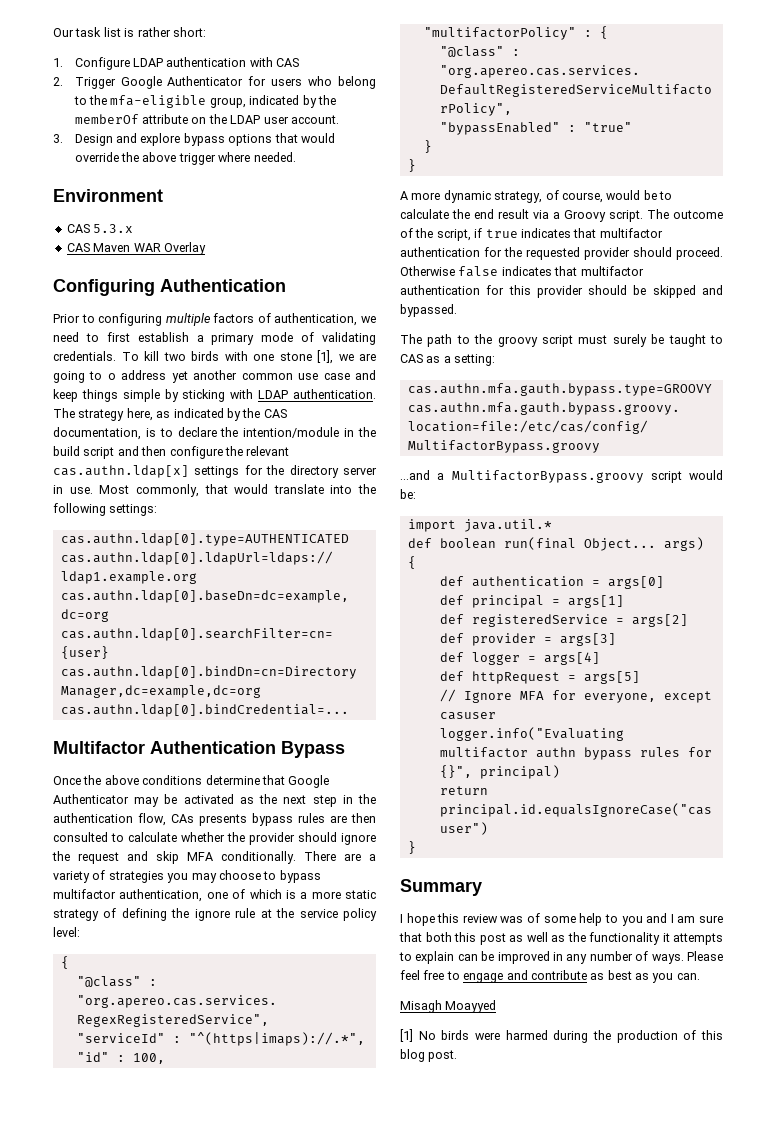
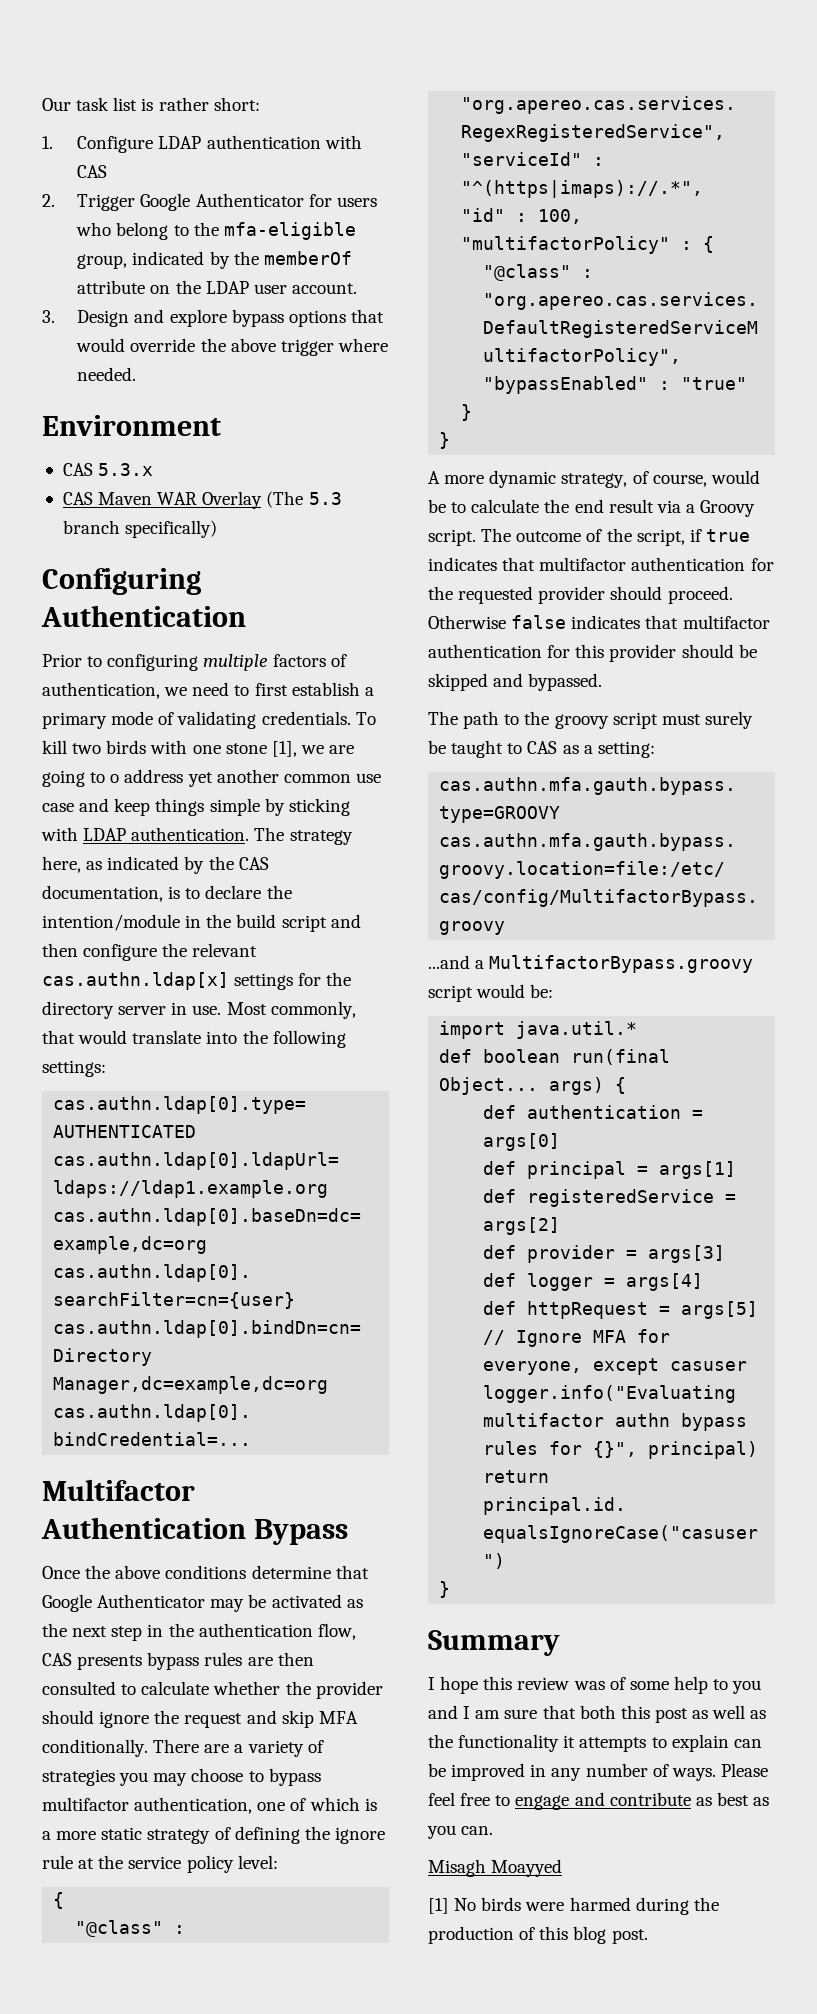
(206, 248) none -> [266,491,342,508] [62,520,218,538] (The 5.3 branch specifically)
[171,814,194,823] CAs -> [42,1653,72,1666] CAS

